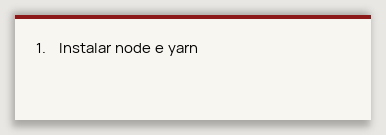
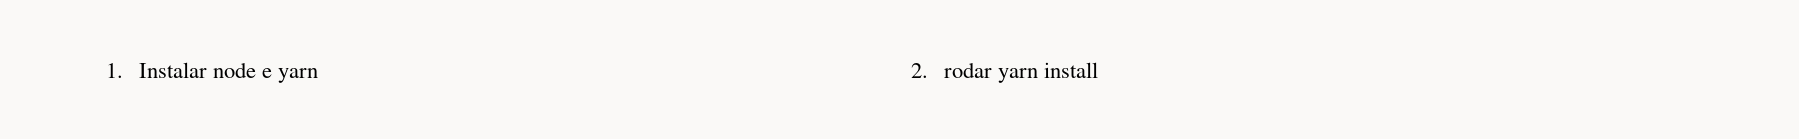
(198, 50) none -> [911,62,1098,83] // 2. rodar yarn install

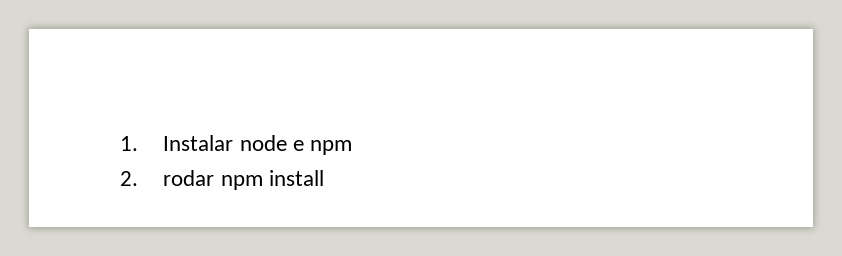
[277,68,318,83] yarn -> [310,140,353,155] npm
[997,68,1038,83] yarn -> [220,175,263,190] npm

